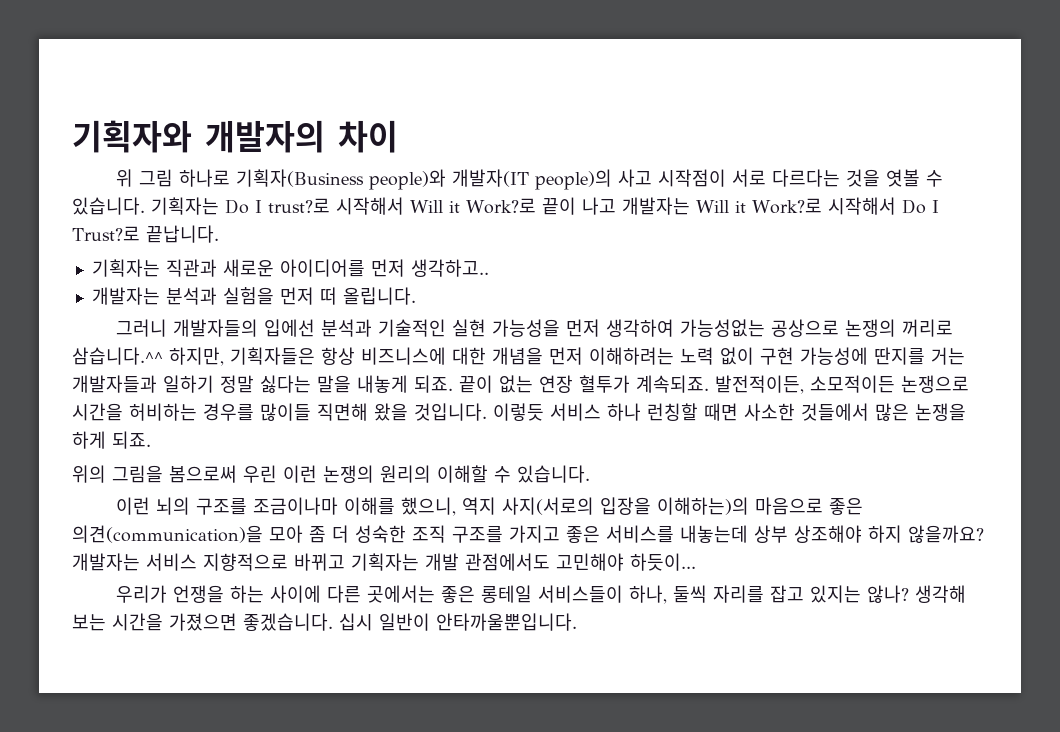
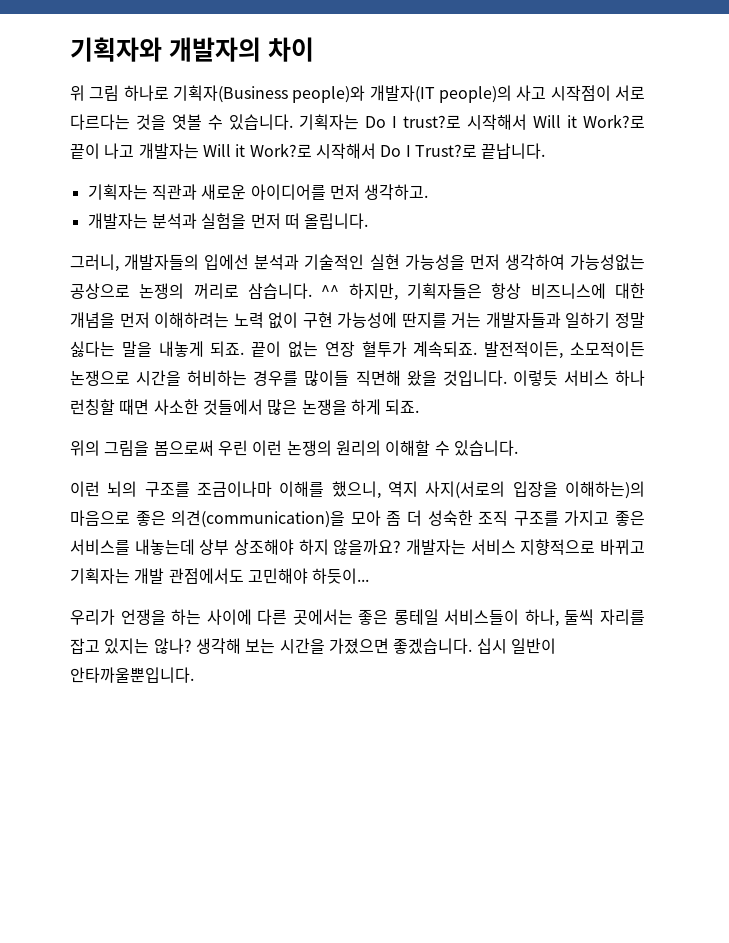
[410,259,489,277] 생각하고.. -> [364,184,429,200] 생각하고.
[116,319,168,337] 그러니 -> [70,254,119,272] 그러니,
[72,347,163,365] 삼습니다.^^ -> [248,283,340,299] 삼습니다. ^^

